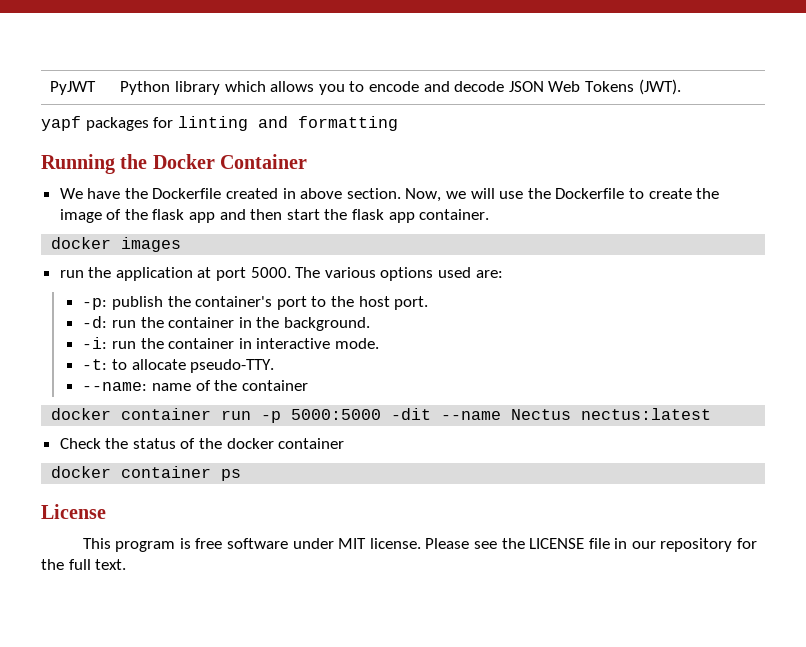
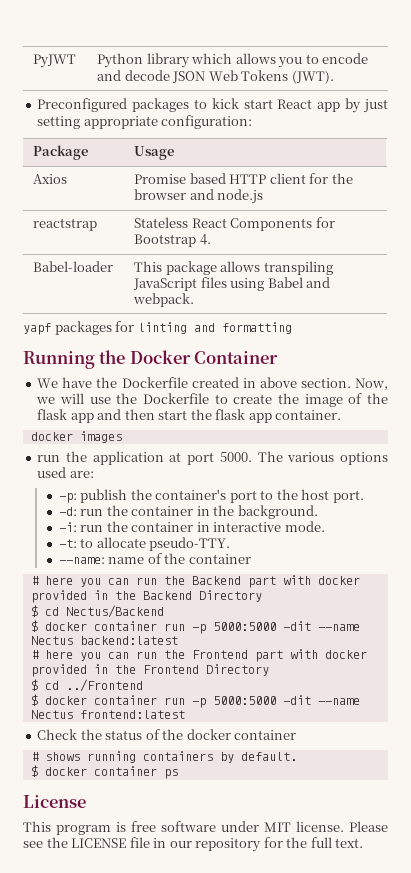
(681, 87) none -> [37,98,388,113] [37,115,253,129] [33,145,89,160] [134,146,175,160] [33,174,68,184] [134,173,353,184] [134,189,264,204] [33,218,98,231] [134,217,335,231] [134,234,211,247] [33,261,114,272] [134,261,333,275] [133,277,331,291] [133,293,195,307] // Preconfigured packages to kick start React app by just setting appropriate configuration: // Package | Usage // Axios | Promise based HTTP client for the browser and node.js // reactstrap | Stateless React Components for Bootstrap 4. // Babel-loader | This package allows transpiling JavaScript files using Babel and webpack.
[51,408,712,423] docker container run -p 5000:5000 -dit --name Nectus nectus:latest -> [30,575,360,588] [30,590,262,603] [30,605,164,618] [30,620,360,634] [30,636,178,645] [30,649,367,662] [30,664,269,677] [30,679,143,692] [30,694,360,708] [30,710,185,719] # here you can run the Backend part with docker provided in the Backend Directory // $ cd Nectus/Backend // $ docker container run -p 5000:5000 -dit --name Nectus backend:latest // # here you can run the Frontend part with docker provided in the Frontend Directory // $ cd ../Frontend // $ docker container run -p 5000:5000 -dit --name Nectus frontend:latest
(345, 443) none -> [30,751,297,763] [30,765,38,777] # shows running containers by default. // $

